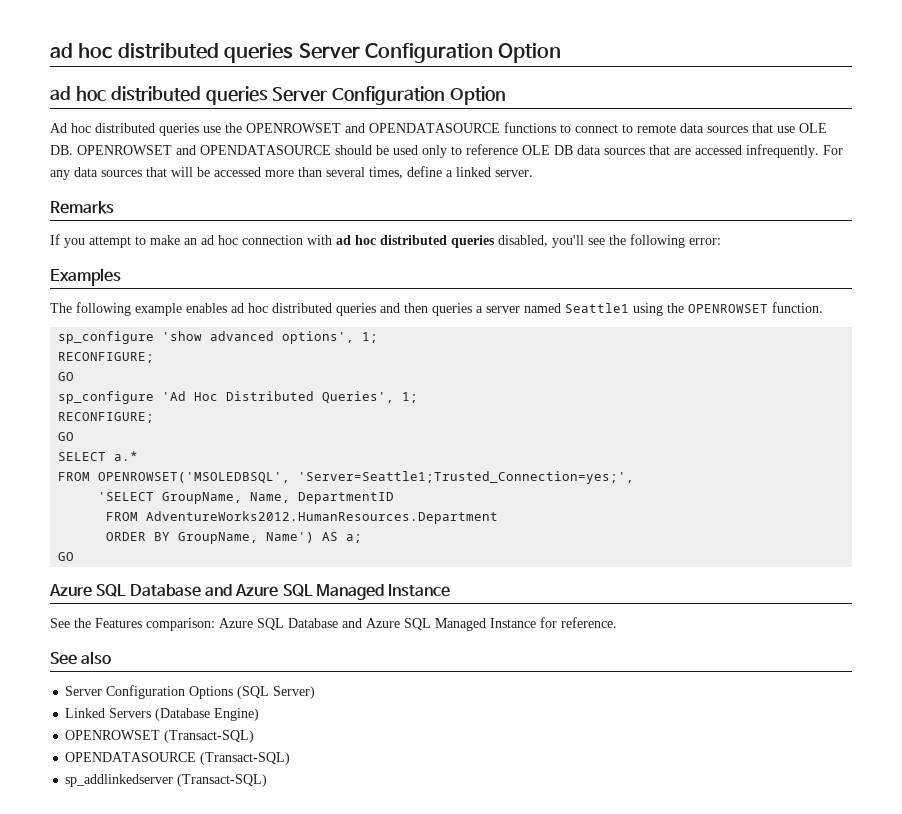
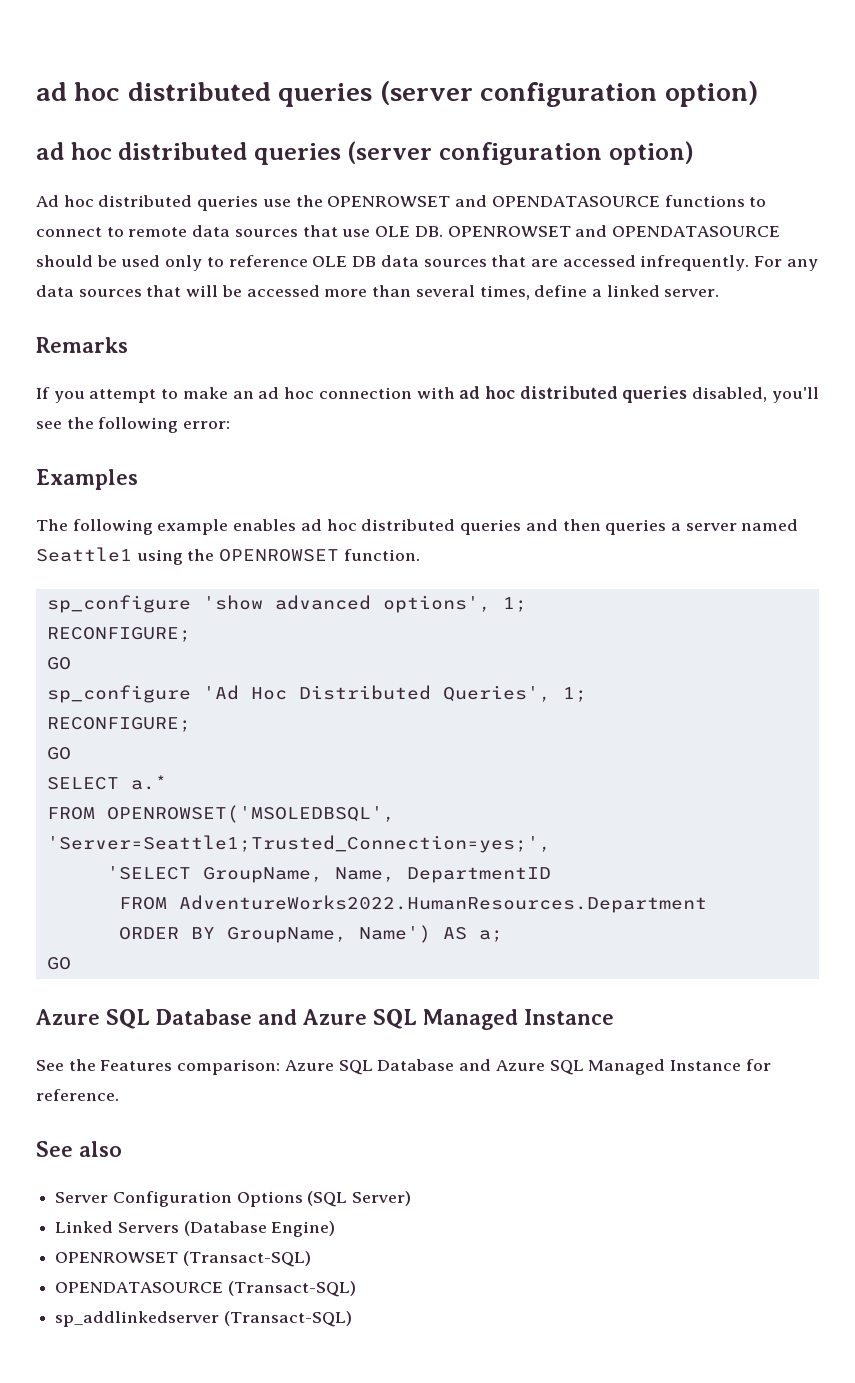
[50,43,562,63] [50,86,507,105] ad hoc distributed queries Server Configuration Option // ad hoc distributed queries Server Configuration Option -> [36,81,758,107] [36,141,694,165] ad hoc distributed queries (server configuration option) // ad hoc distributed queries (server configuration option)
[146,511,499,524] AdventureWorks2012.HumanResources.Department -> [178,895,707,913] AdventureWorks2022.HumanResources.Department

